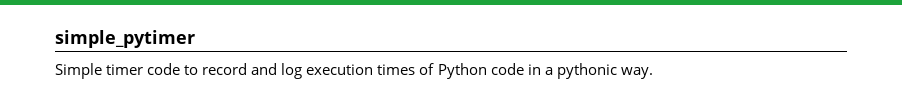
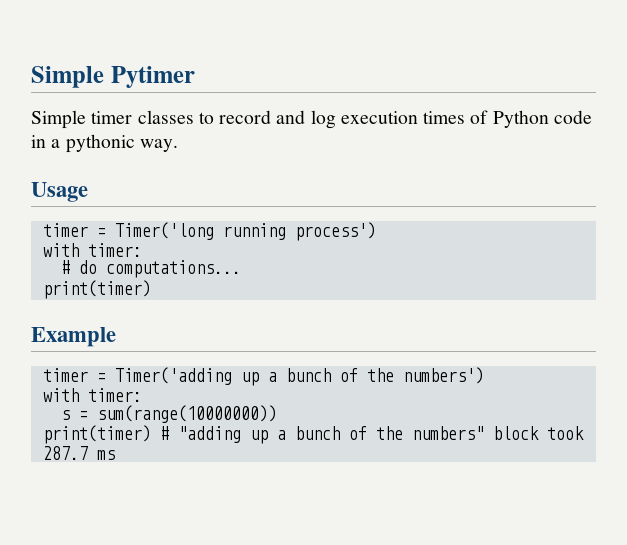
[55,30,195,48] simple_pytimer -> [31,66,195,88] Simple Pytimer
[147,63,181,75] code -> [137,110,194,124] classes
(653, 73) none -> [31,182,88,202] [42,222,376,241] [42,243,142,257] [60,260,241,278] [42,280,151,299] [31,327,116,347] [42,367,484,386] [42,388,142,402] [60,405,277,423] [42,425,584,444] [42,446,115,460] // Usage // timer = Timer('long running process') // with timer: // # do computations... // print(timer) // Example // timer = Timer('adding up a bunch of the numbers') // with timer: // s = sum(range(10000000)) // print(timer) # "adding up a bunch of the numbers" block took 287.7 ms

